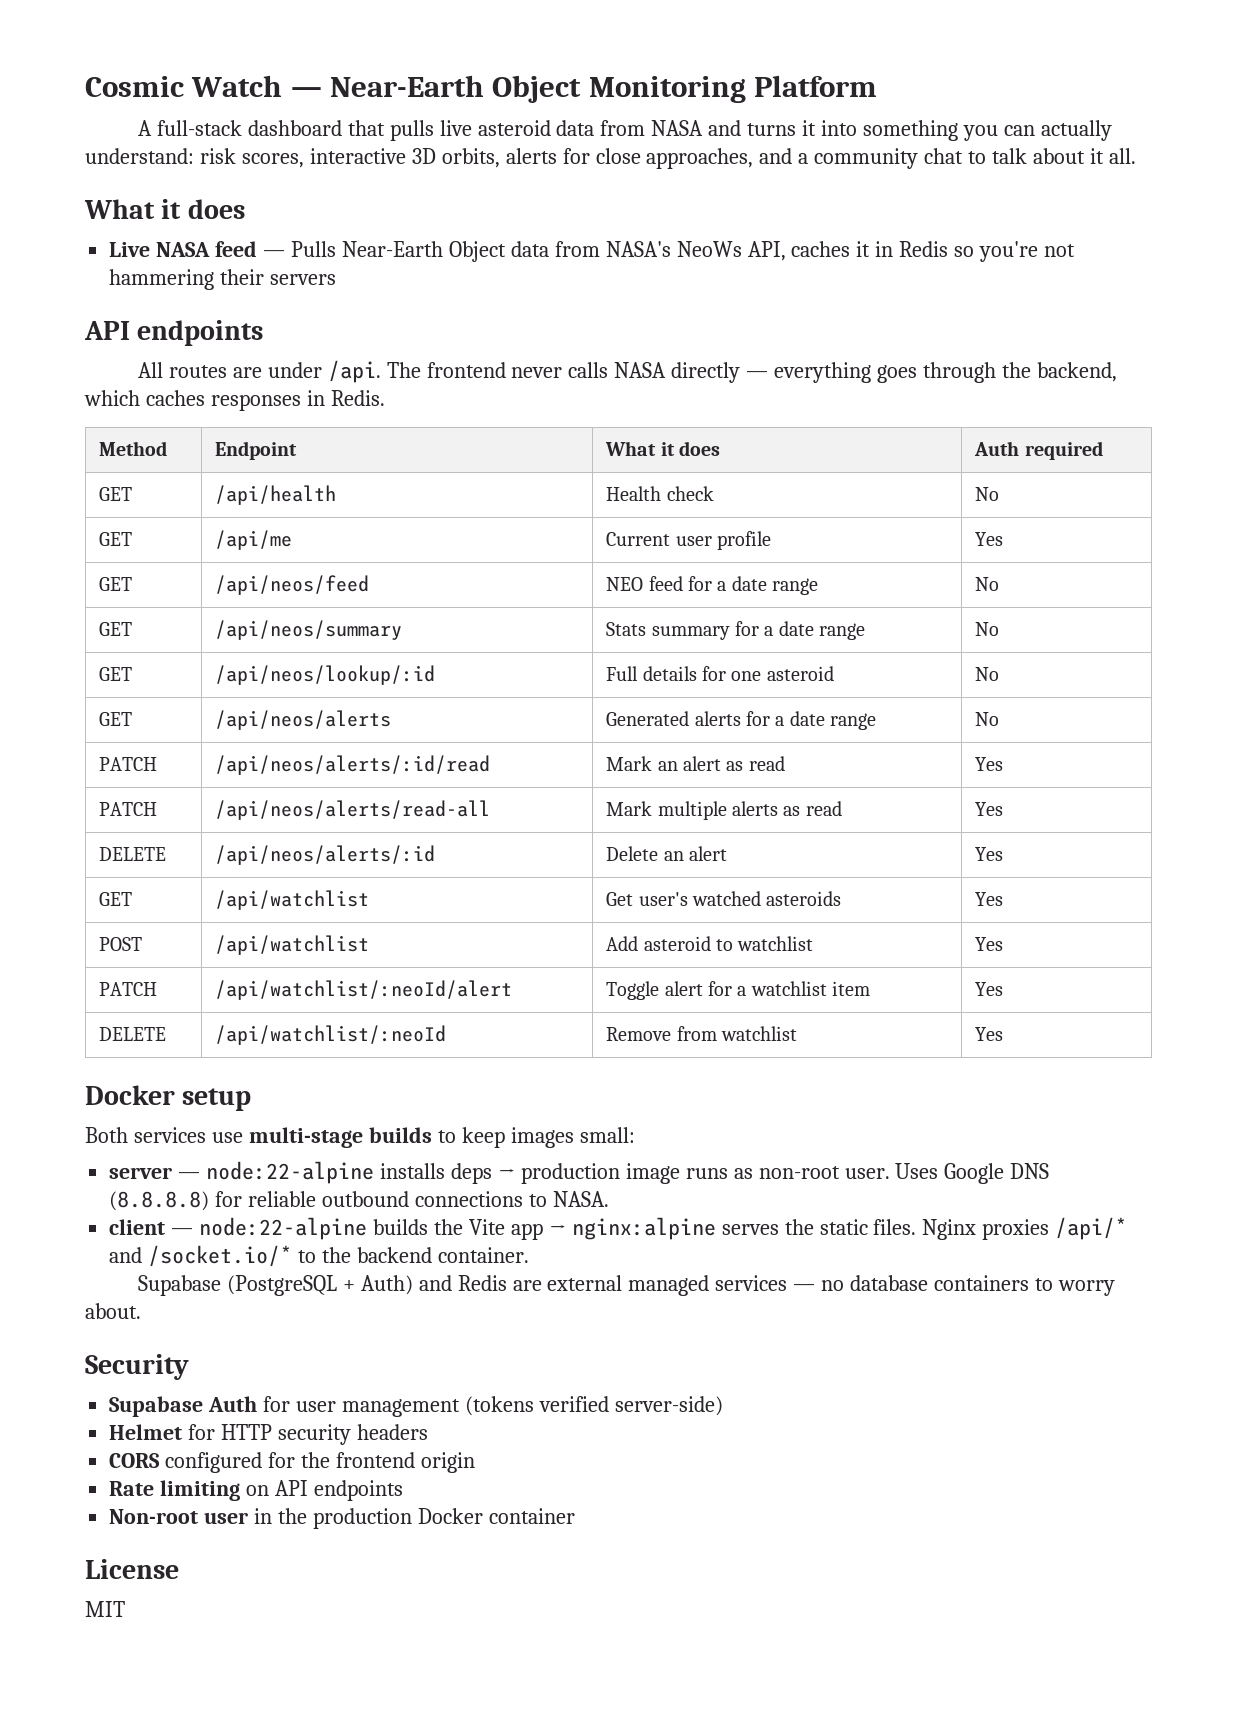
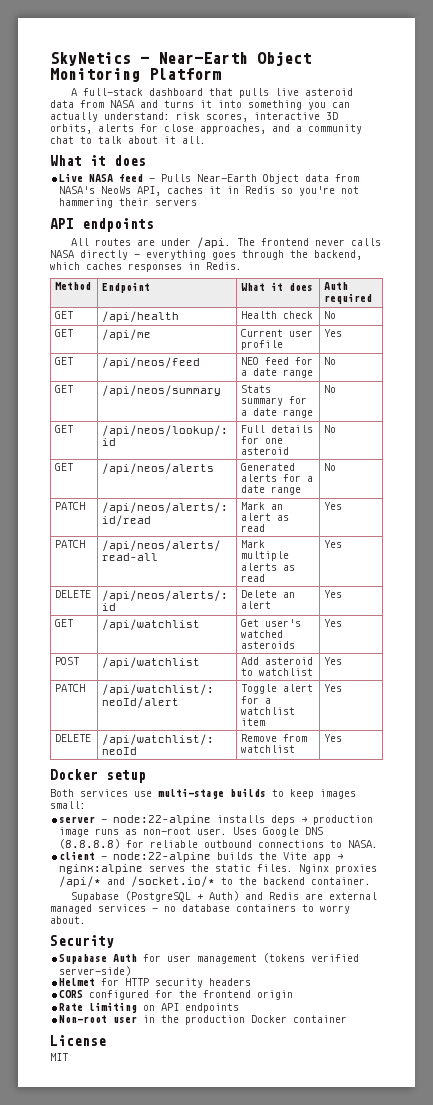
[85,75,283,97] Cosmic Watch -> [50,52,131,66] SkyNetics

